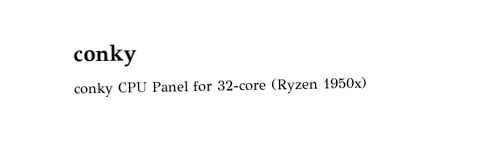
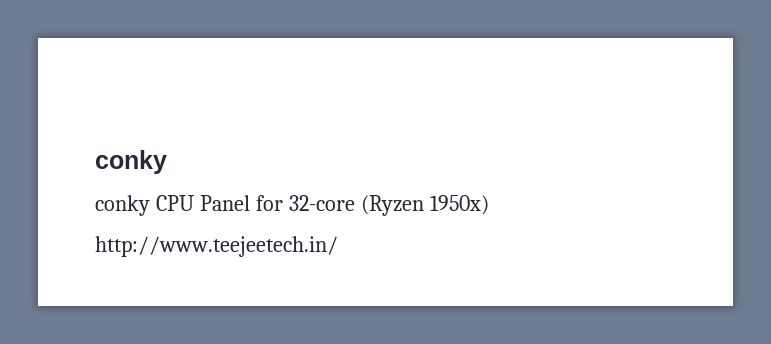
(368, 83) none -> [95,236,338,257] // http://www.teejeetech.in/

